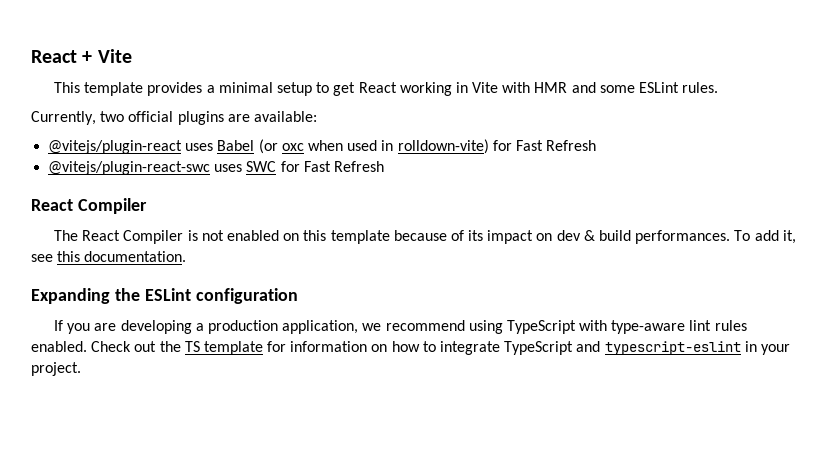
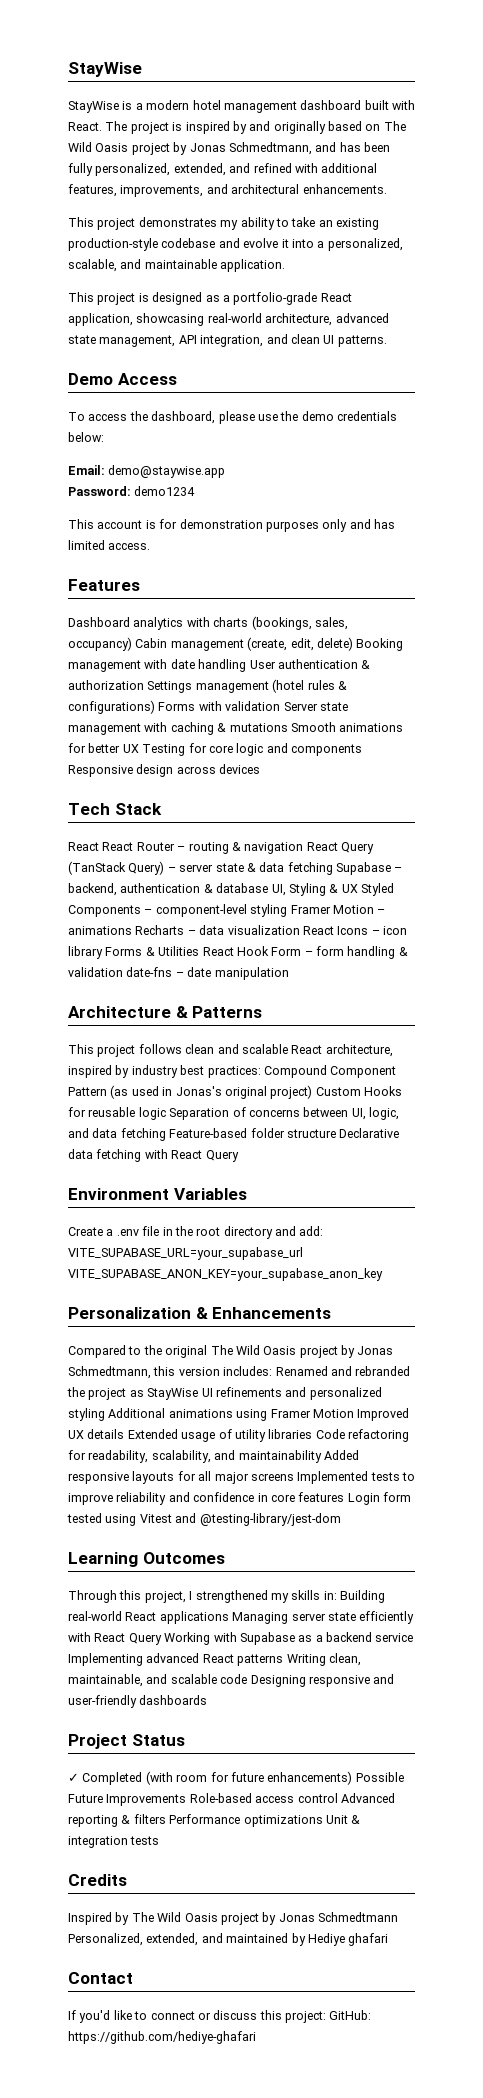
[31,49,132,63] [54,82,719,96] [31,111,317,125] [48,139,597,154] [48,161,384,175] [31,198,147,214] [54,230,796,244] [31,251,187,262] [31,288,298,304] [54,320,747,334] [31,341,790,355] [31,362,81,376] React + Vite // This template provides a minimal setup to get React working in Vite with HMR and some ESLint rules. // Currently, two official plugins are available: // @vitejs/plugin-react uses Babel (or oxc when used in rolldown-vite) for Fast Refresh // @vitejs/plugin-react-swc uses SWC for Fast Refresh // React Compiler // The React Compiler is not enabled on this template because of its impact on dev & build performances. To add it, see this documentation. // Expanding the ESLint configuration // If you are developing a production application, we recommend using TypeScript with type-aware lint rules enabled. Check out the TS template for information on how to integrate TypeScript and typescript-eslint in your project. -> [68,62,142,77] [68,100,415,113] [68,121,406,134] [68,142,390,155] [68,163,378,176] [68,184,387,197] [68,217,379,230] [68,238,403,251] [68,259,286,272] [68,292,352,305] [68,313,389,326] [68,334,387,347] [68,373,177,385] [68,411,397,424] [68,432,104,442] [68,465,226,478] [68,486,196,496] [68,519,395,532] [68,540,151,550] [68,579,140,591] [68,616,348,630] [68,637,404,651] [68,659,371,672] [68,679,347,693] [68,700,348,714] [68,722,404,735] [68,743,362,756] [68,764,261,777] [68,803,162,815] [68,842,374,854] [68,861,403,875] [68,883,394,896] [68,904,386,917] [68,925,407,935] [68,946,408,959] [68,967,289,980] [68,1006,263,1018] [68,1044,393,1057] [68,1065,397,1078] [68,1085,402,1099] [68,1107,399,1120] [68,1128,400,1141] [68,1149,239,1162] [68,1188,247,1200] [68,1226,324,1239] [68,1247,303,1260] [68,1268,383,1281] [68,1307,332,1319] [68,1345,394,1358] [68,1366,411,1379] [67,1387,382,1400] [68,1408,410,1421] [68,1429,409,1442] [68,1450,359,1463] [68,1471,415,1484] [68,1492,411,1505] [67,1513,341,1526] [68,1552,225,1567] [68,1590,385,1603] [68,1611,415,1624] [68,1632,414,1645] [68,1653,361,1666] [68,1674,395,1687] [68,1695,208,1708] [68,1734,185,1749] [68,1771,404,1785] [68,1793,395,1806] [68,1814,361,1827] [68,1836,160,1848] [68,1874,127,1886] [68,1912,398,1925] [68,1933,389,1946] [68,1972,133,1984] [68,2010,372,2023] [68,2031,256,2044] StayWise // StayWise is a modern hotel management dashboard built with React. The project is inspired by and originally based on The Wild Oasis project by Jonas Schmedtmann, and has been fully personalized, extended, and refined with additional features, improvements, and architectural enhancements. // This project demonstrates my ability to take an existing production-style codebase and evolve it into a personalized, scalable, and maintainable application. // This project is designed as a portfolio-grade React application, showcasing real-world architecture, advanced state management, API integration, and clean UI patterns. // Demo Access // To access the dashboard, please use the demo credentials below: // Email: demo@staywise.app // Password: demo1234 // This account is for demonstration purposes only and has limited access. // Features // Dashboard analytics with charts (bookings, sales, occupancy) Cabin management (create, edit, delete) Booking management with date handling User authentication & authorization Settings management (hotel rules & configurations) Forms with validation Server state management with caching & mutations Smooth animations for better UX Testing for core logic and components Responsive design across devices // Tech Stack // React React Router – routing & navigation React Query (TanStack Query) – server state & data fetching Supabase – backend, authentication & database UI, Styling & UX Styled Components – component-level styling Framer Motion – animations Recharts – data visualization React Icons – icon library Forms & Utilities React Hook Form – form handling & validation date-fns – date manipulation // Architecture & Patterns // This project follows clean and scalable React architecture, inspired by industry best practices: Compound Component Pattern (as used in Jonas's original project) Custom Hooks for reusable logic Separation of concerns between UI, logic, and data fetching Feature-based folder structure Declarative data fetching with React Query // Environment Variables // Create a .env file in the root directory and add: VITE_SUPABASE_URL=your_supabase_url VITE_SUPABASE_ANON_KEY=your_supabase_anon_key // Personalization & Enhancements // Compared to the original The Wild Oasis project by Jonas Schmedtmann, this version includes: Renamed and rebranded the project as StayWise UI refinements and personalized styling Additional animations using Framer Motion Improved UX details Extended usage of utility libraries Code refactoring for readability, scalability, and maintainability Added responsive layouts for all major screens Implemented tests to improve reliability and confidence in core features Login form tested using Vitest and @testing-library/jest-dom // Learning Outcomes // Through this project, I strengthened my skills in: Building real-world React applications Managing server state efficiently with React Query Working with Supabase as a backend service Implementing advanced React patterns Writing clean, maintainable, and scalable code Designing responsive and user-friendly dashboards // Project Status // ✓ Completed (with room for future enhancements) Possible Future Improvements Role-based access control Advanced reporting & filters Performance optimizations Unit & integration tests // Credits // Inspired by The Wild Oasis project by Jonas Schmedtmann Personalized, extended, and maintained by Hediye ghafari // Contact // If you'd like to connect or discuss this project: GitHub: https://github.com/hediye-ghafari

